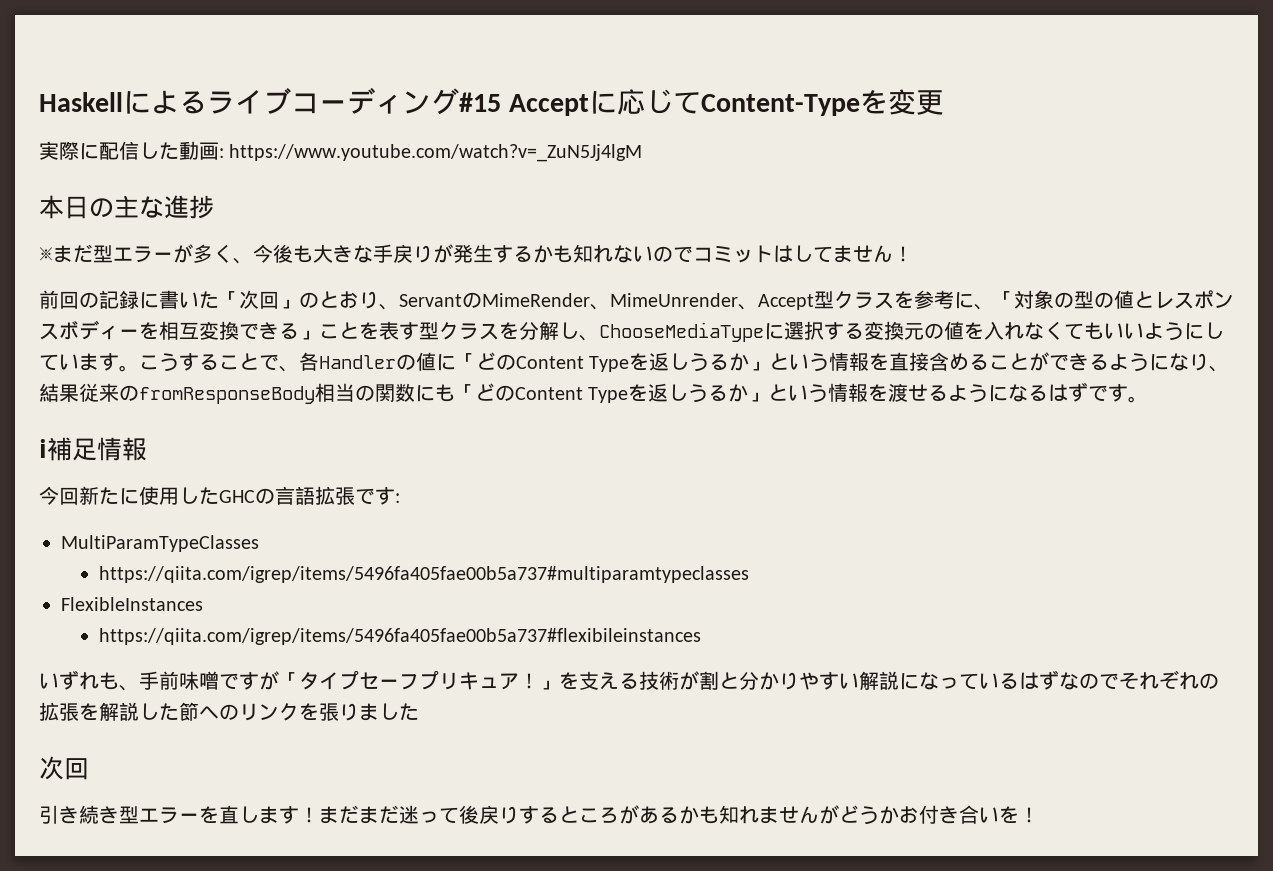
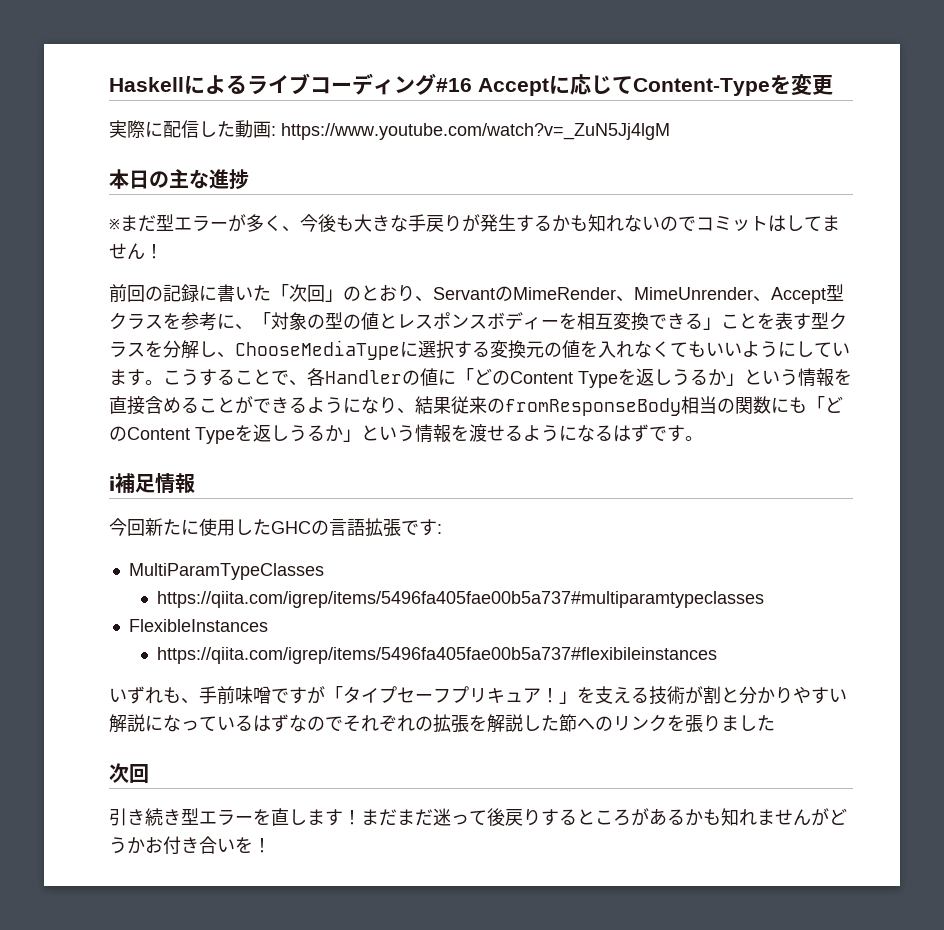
[459,92,501,112] #15 -> [436,78,472,92] #16

